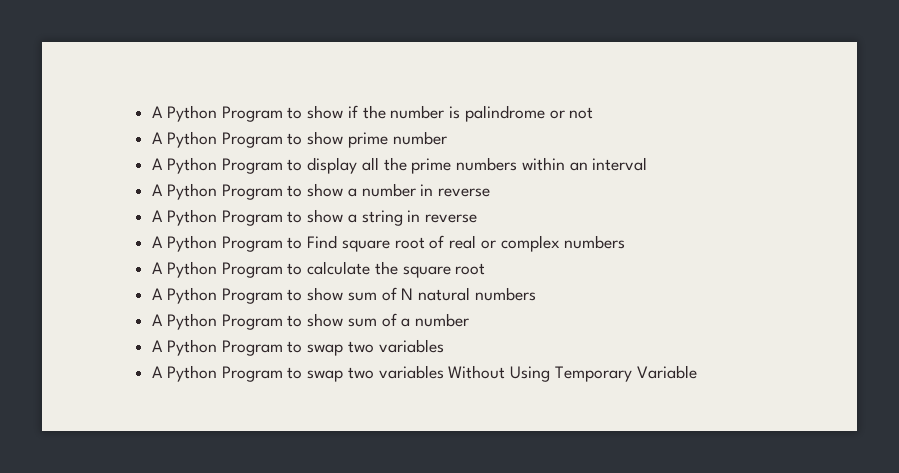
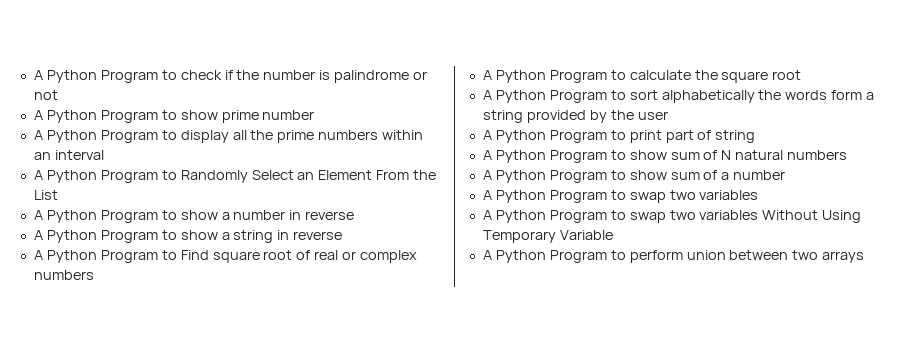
[152,105,344,122] A Python Program to show -> [33,70,222,83] A Python Program to check
(648, 164) none -> [33,170,437,183] [33,190,58,200] // A Python Program to Randomly Select an Element From the List
(486, 269) none -> [482,90,875,103] [482,110,668,123] [482,130,756,143] // A Python Program to sort alphabetically the words form a string provided by the user // A Python Program to print part of string
(697, 372) none -> [482,250,865,263] // A Python Program to perform union between two arrays

